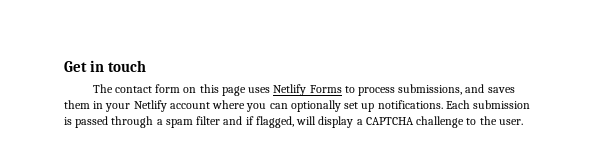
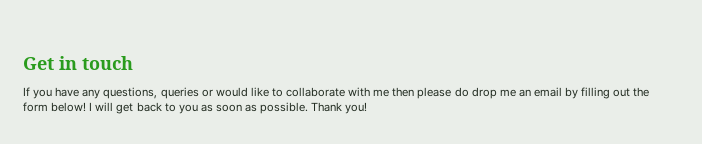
[92,84,515,96] [64,100,531,112] [64,116,523,128] The contact form on this page uses Netlify Forms to process submissions, and saves them in your Netlify account where you can optionally set up notifications. Each submission is passed through a spam filter and if flagged, will display a CAPTCHA challenge to the user. -> [23,87,650,99] [23,102,368,114] If you have any questions, queries or would like to collaborate with me then please do drop me an email by filling out the form below! I will get back to you as soon as possible. Thank you!

